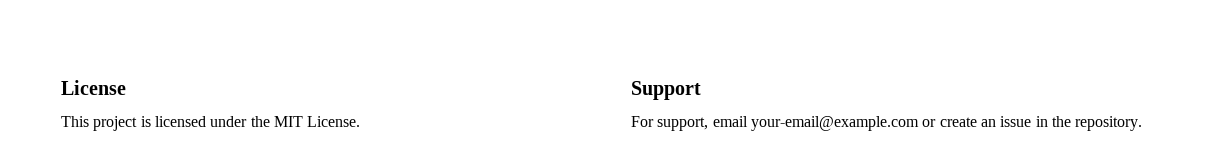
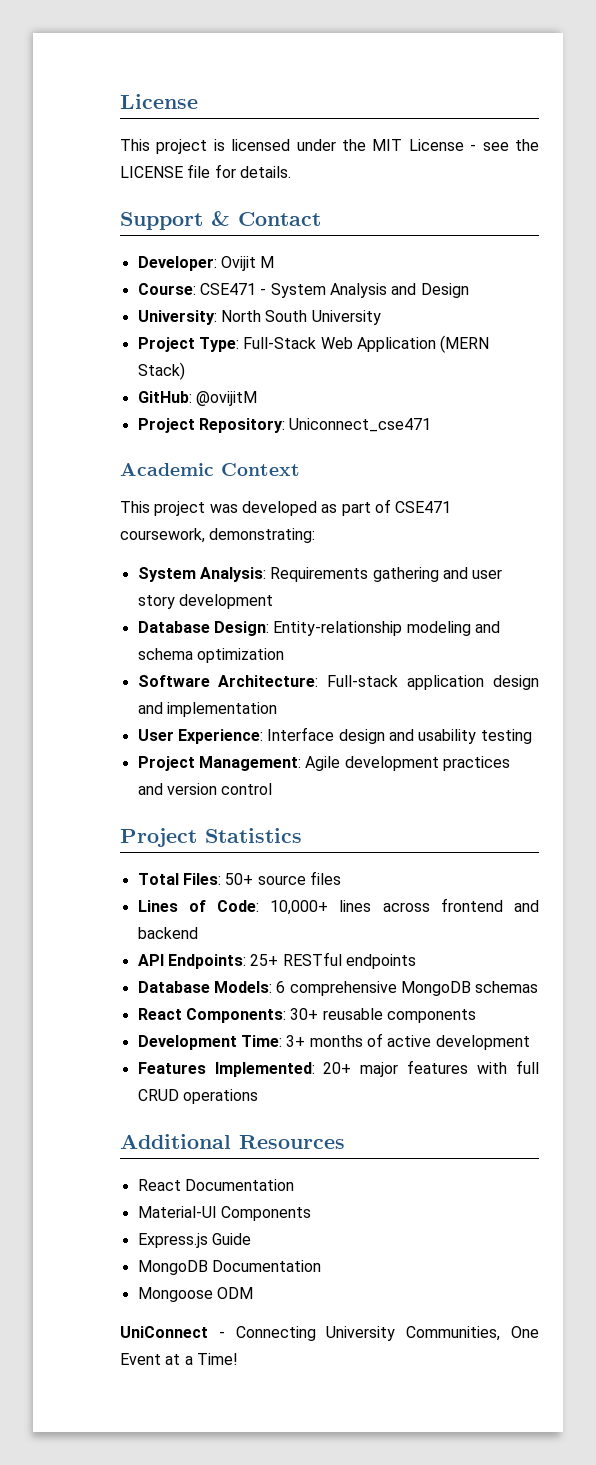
[307,116,361,127] [631,81,701,100] [631,116,1143,131] License. // Support // For support, email your-email@example.com or create an issue in the repository. -> [408,139,539,151] [120,164,291,178] [120,211,321,230] [137,256,275,271] [137,283,469,298] [137,310,381,325] [137,335,490,353] [137,362,185,380] [137,391,257,406] [137,418,432,433] [120,463,300,476] [120,499,452,516] [120,528,316,543] [137,567,503,582] [137,594,273,609] [137,621,500,636] [137,648,284,663] [137,675,539,690] [137,702,277,717] [137,727,532,744] [137,756,510,771] [137,783,273,795] [120,828,302,847] [137,871,341,885] [137,898,539,915] [137,927,198,939] [137,952,416,969] [137,981,539,996] [137,1008,476,1023] [137,1033,530,1050] [137,1060,539,1077] [137,1089,258,1104] [120,1134,345,1149] [137,1179,294,1191] [137,1206,311,1221] [137,1233,251,1248] [137,1260,321,1275] [137,1287,253,1302] [120,1326,539,1341] [120,1353,238,1365] License - see the LICENSE file for details. // Support & Contact // Developer: Ovijit M // Course: CSE471 - System Analysis and Design // University: North South University // Project Type: Full-Stack Web Application (MERN Stack) // GitHub: @ovijitM // Project Repository: Uniconnect_cse471 // Academic Context // This project was developed as part of CSE471 coursework, demonstrating: // System Analysis: Requirements gathering and user story development // Database Design: Entity-relationship modeling and schema optimization // Software Architecture: Full-stack application design and implementation // User Experience: Interface design and usability testing // Project Management: Agile development practices and version control // Project Statistics // Total Files: 50+ source files // Lines of Code: 10,000+ lines across frontend and backend // API Endpoints: 25+ RESTful endpoints // Database Models: 6 comprehensive MongoDB schemas // React Components: 30+ reusable components // Development Time: 3+ months of active development // Features Implemented: 20+ major features with full CRUD operations // Additional Resources // React Documentation // Material-UI Components // Express.js Guide // MongoDB Documentation // Mongoose ODM // UniConnect - Connecting University Communities, One Event at a Time!

